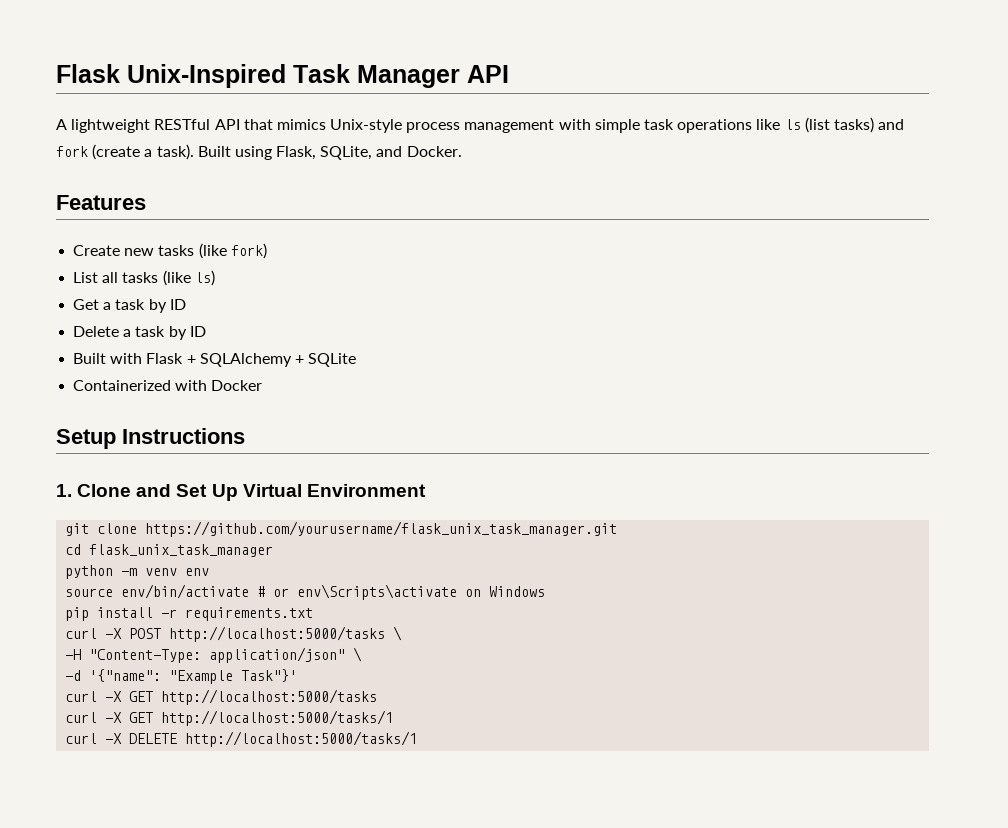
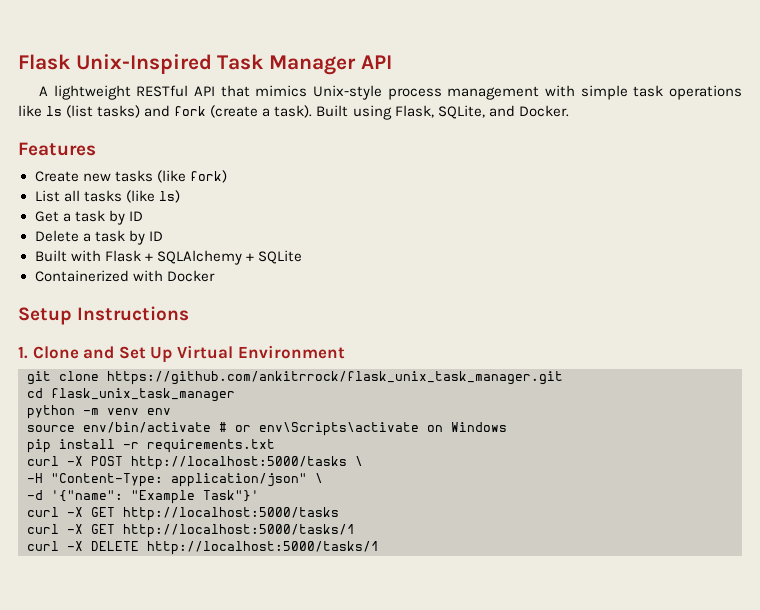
[145,521,618,537] https://github.com/yourusername/flask_unix_task_manager.git -> [107,371,563,385] https://github.com/ankitrrock/flask_unix_task_manager.git

